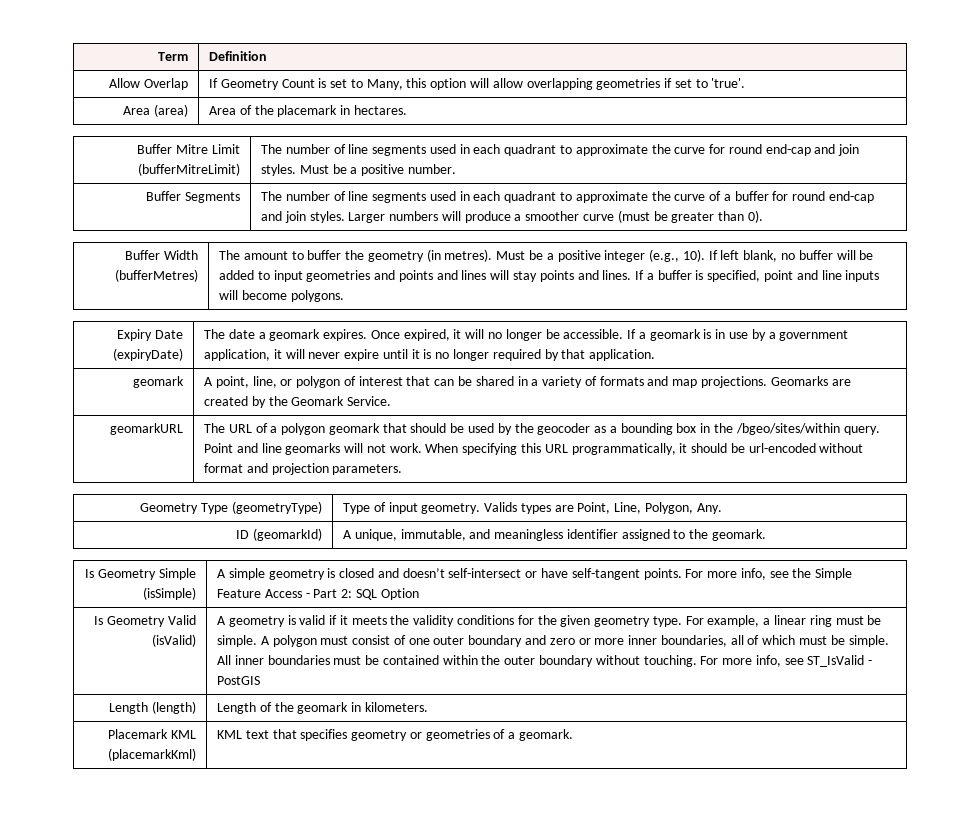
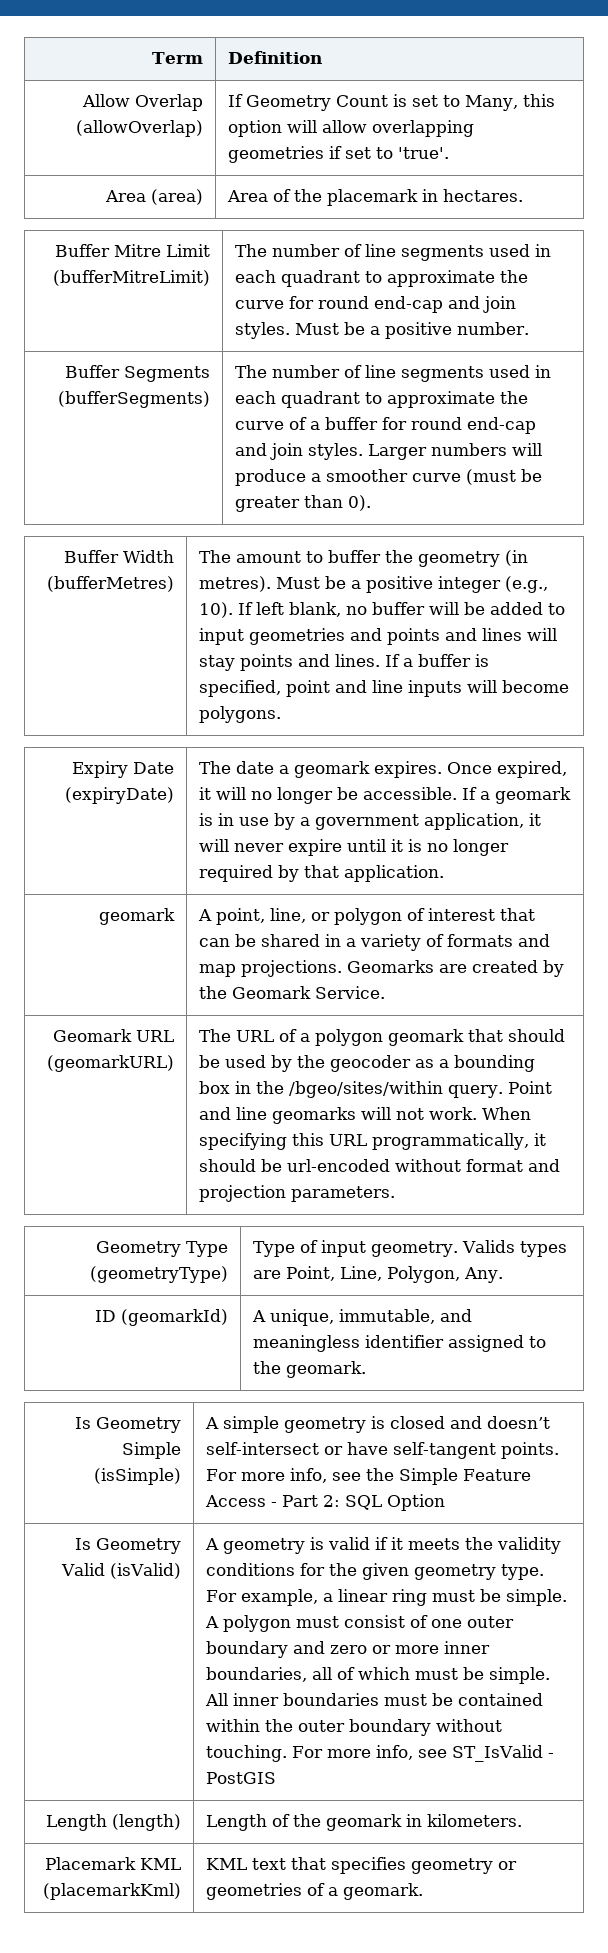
(189, 84) none -> [75,120,203,137] (allowOverlap)
(241, 197) none -> [57,391,210,408] (bufferSegments)
[110,423,184,435] geomarkURL -> [52,1029,174,1042] [46,1055,174,1072] Geomark URL (geomarkURL)

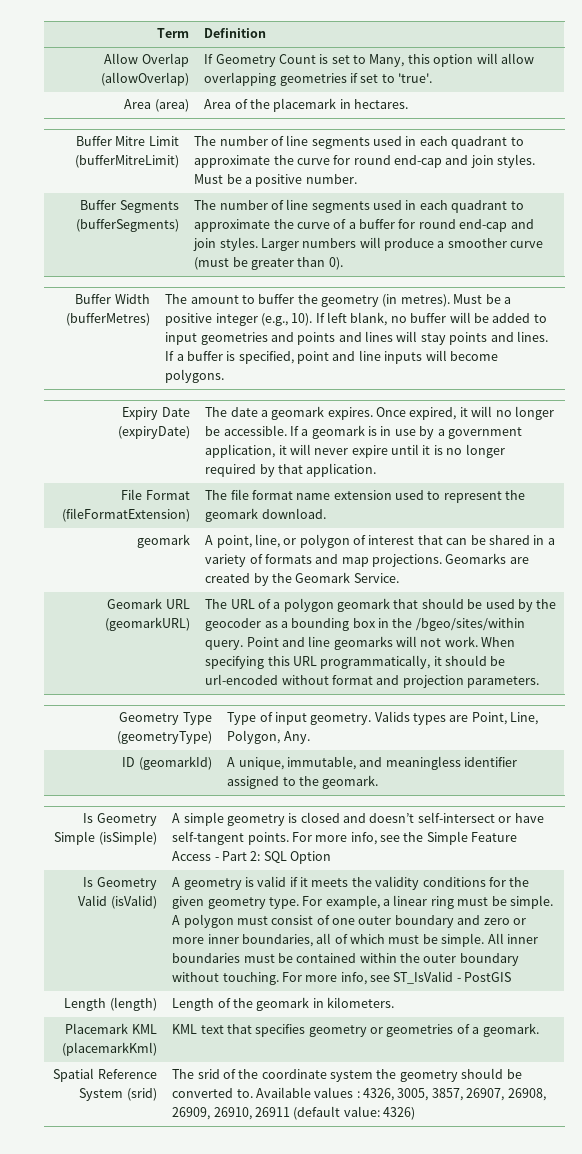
(445, 873) none -> [121,489,190,500] [61,508,190,522] [205,489,526,503] [205,508,326,522] // File Format (fileFormatExtension) | The file format name extension used to represent the geomark download.
(424, 1891) none -> [53,1068,157,1082] [79,1088,157,1101] [172,1068,522,1082] [172,1087,546,1101] [172,1106,416,1120] // Spatial Reference System (srid) | The srid of the coordinate system the geometry should be converted to. Available values : 4326, 3005, 3857, 26907, 26908, 26909, 26910, 26911 (default value: 4326)

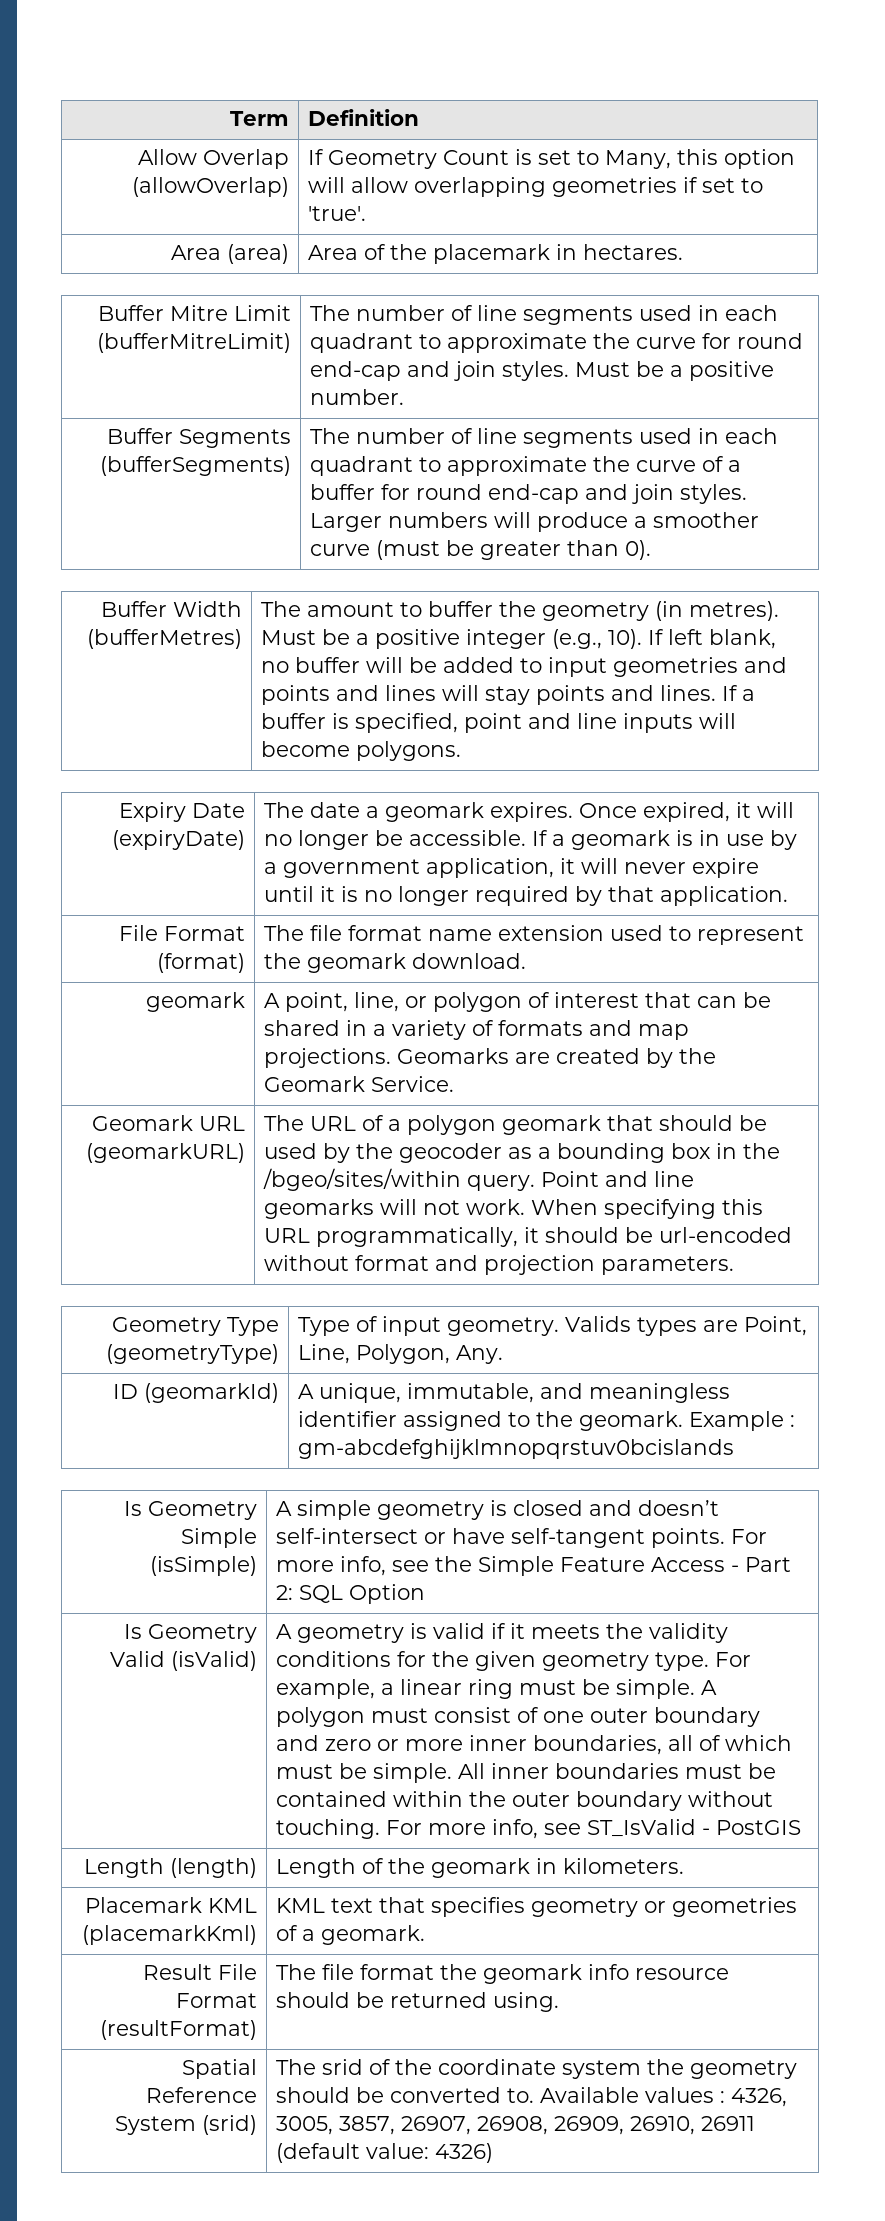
[61,508,190,522] (fileFormatExtension) -> [156,953,245,973] (format)
(379, 782) none -> [689,1411,796,1431] [298,1439,735,1459] Example : gm-abcdefghijklmnopqrstuv0bcislands
(539, 1030) none -> [142,1964,257,1980] [175,1993,257,2008] [99,2020,257,2040] [276,1964,730,1984] [276,1992,560,2012] // Result File Format (resultFormat) | The file format the geomark info resource should be returned using.

